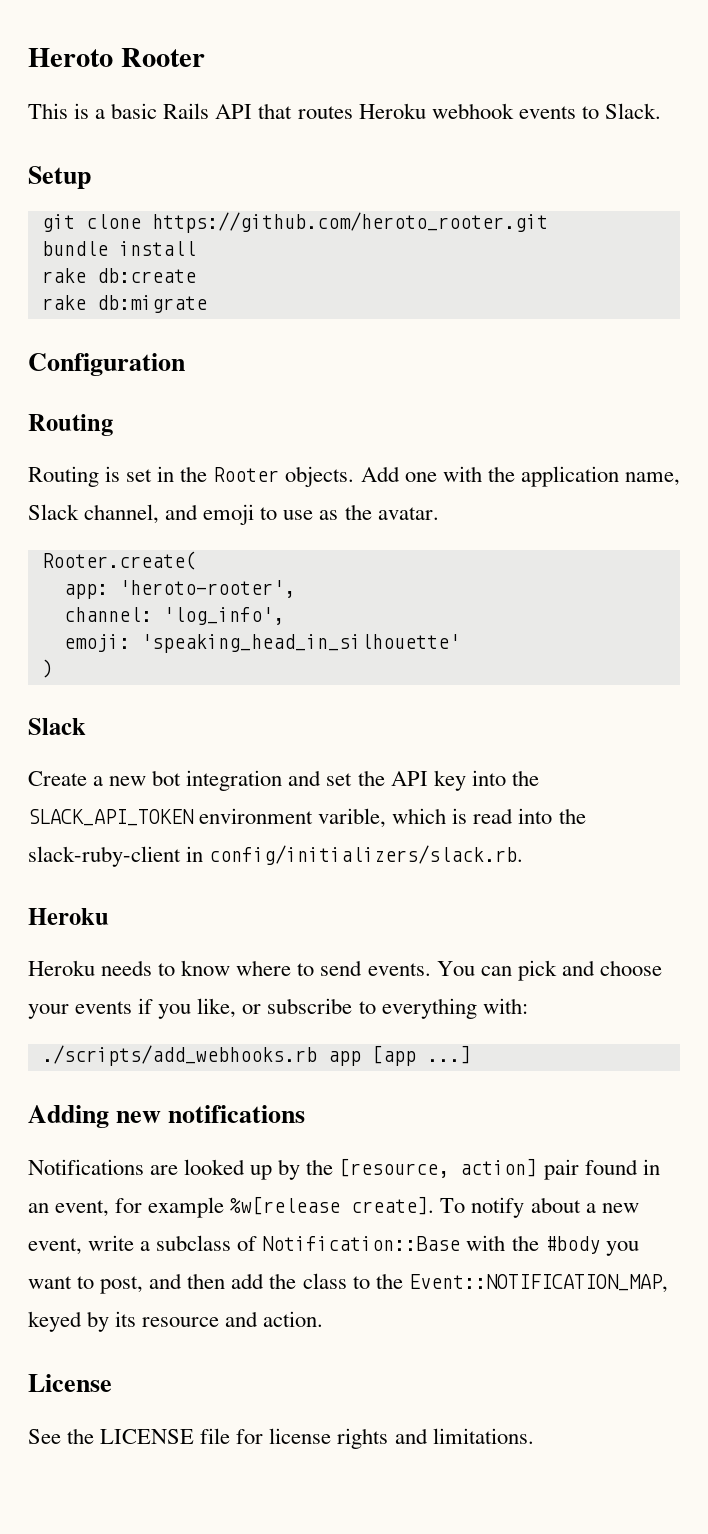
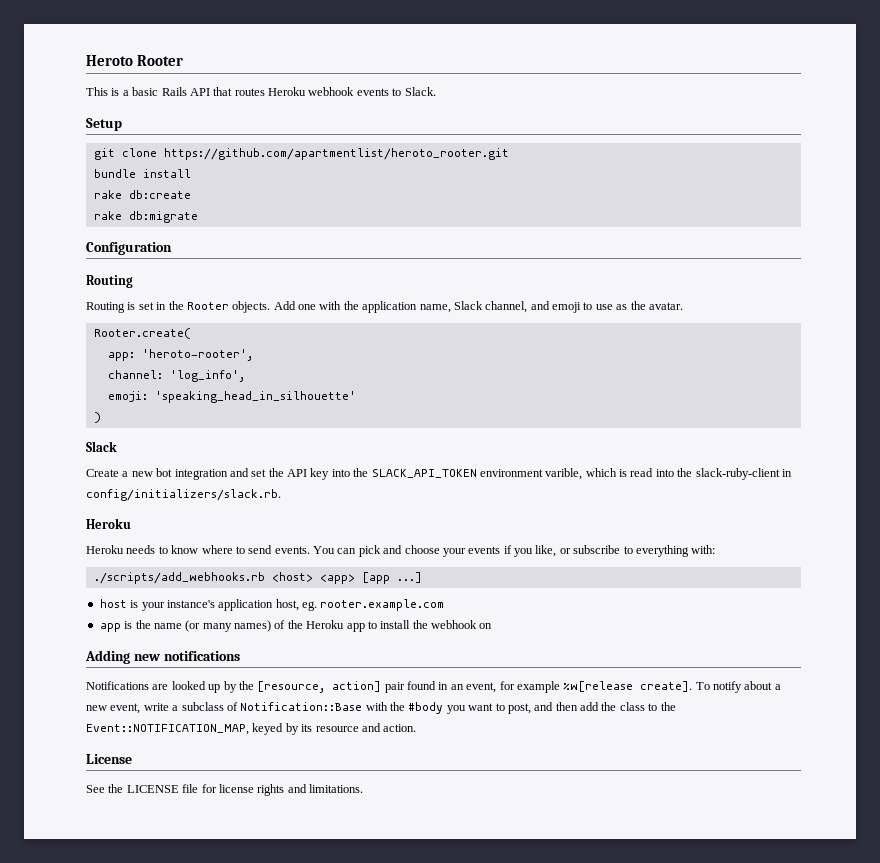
[151,212,548,233] https://github.com/heroto_rooter.git -> [163,148,509,160] https://github.com/apartmentlist/heroto_rooter.git
[327,1051,361,1066] app -> [271,572,355,584] <host> <app>
(471, 1054) none -> [99,599,445,611] [99,620,493,632] // host is your instance's application host, eg. rooter.example.com // app is the name (or many names) of the Heroku app to install the webhook on

